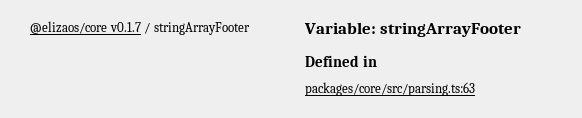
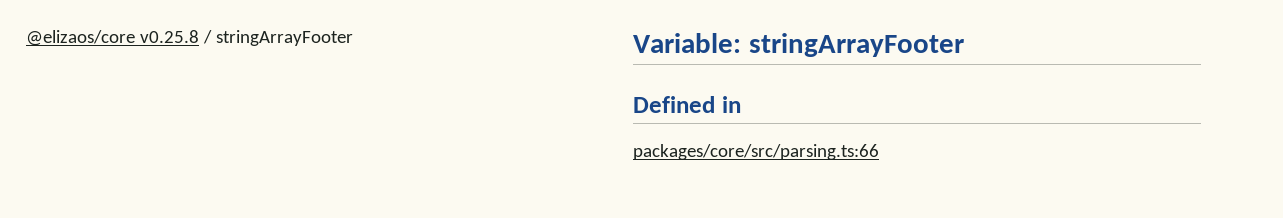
[109,22,141,32] v0.1.7 -> [139,30,199,43] v0.25.8
[305,82,475,96] packages/core/src/parsing.ts:63 -> [633,144,879,160] packages/core/src/parsing.ts:66

